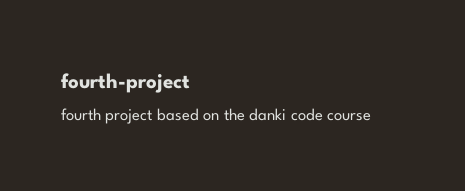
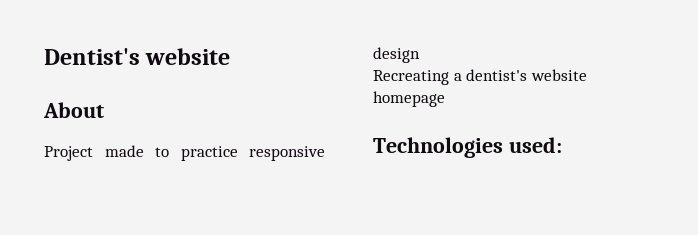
[61,73,190,93] [61,108,372,124] fourth-project // fourth project based on the danki code course -> [44,48,231,65] [43,102,104,118] [44,145,325,161] [373,47,420,63] [373,69,587,85] [373,91,445,107] [373,137,562,158] Dentist's website // About // Project made to practice responsive design // Recreating a dentist's website homepage // Technologies used:

